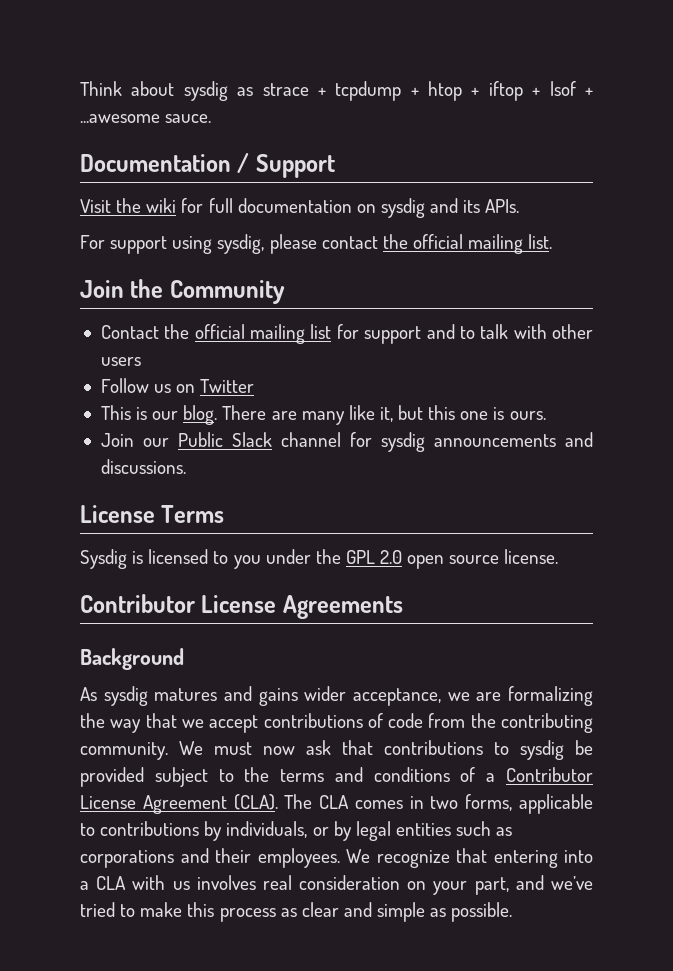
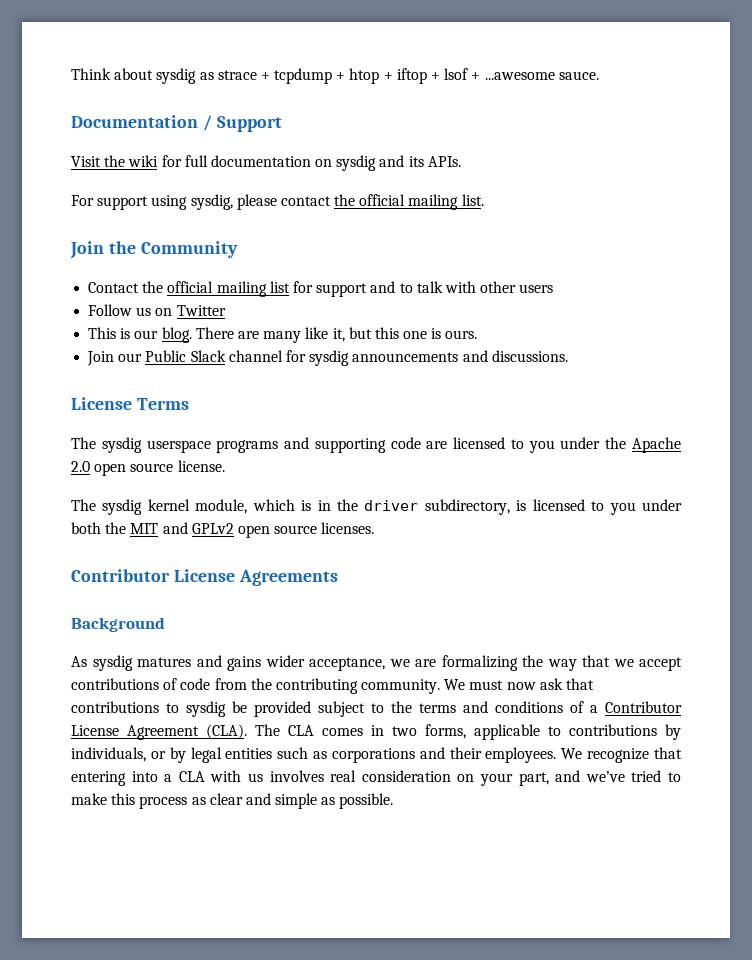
[80,549,127,569] Sysdig -> [71,437,681,453] [71,460,225,476] [71,499,510,515] The sysdig userspace programs and supporting code are licensed to you under the Apache 2.0 open source license. // The sysdig kernel module, which is in the driver subdirectory,
[315,549,559,569] the GPL 2.0 open source license. -> [71,522,375,538] both the MIT and GPLv2 open source licenses.

